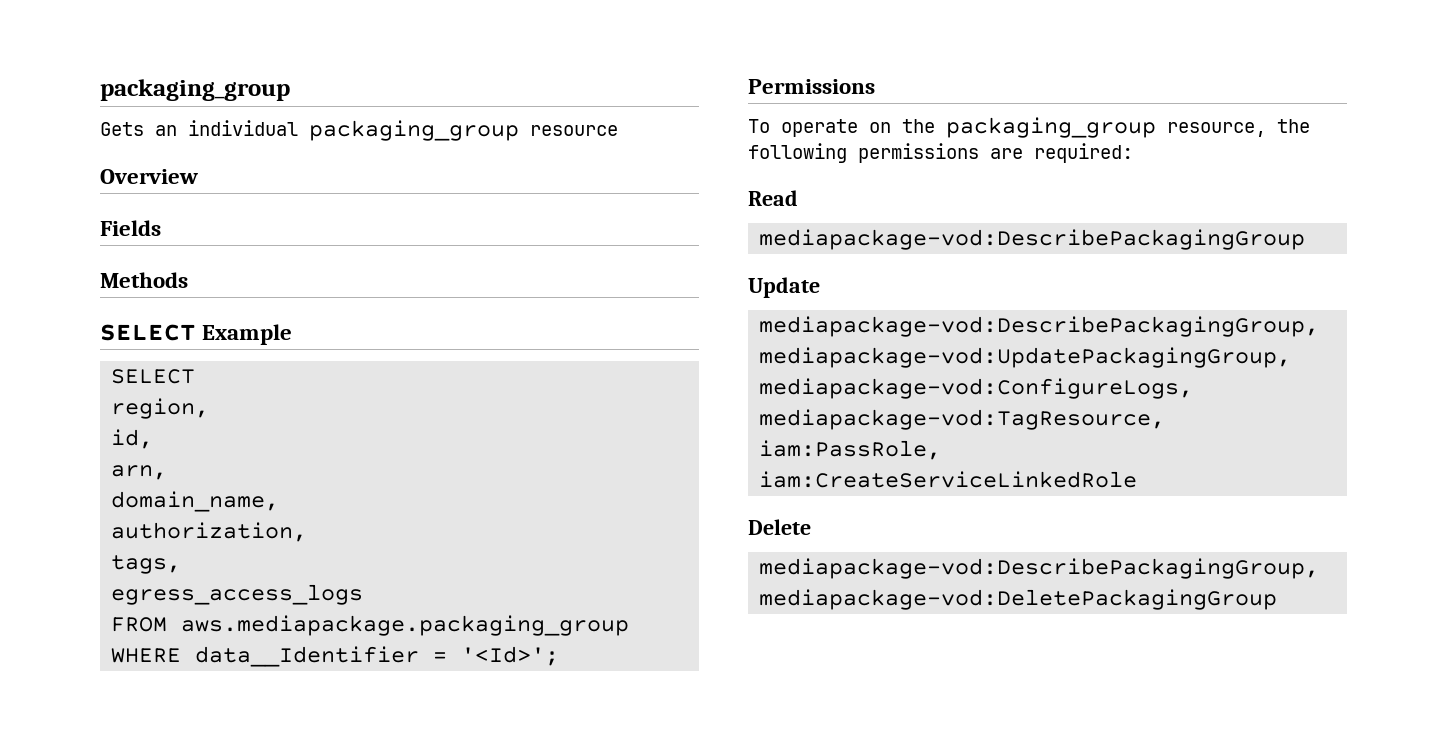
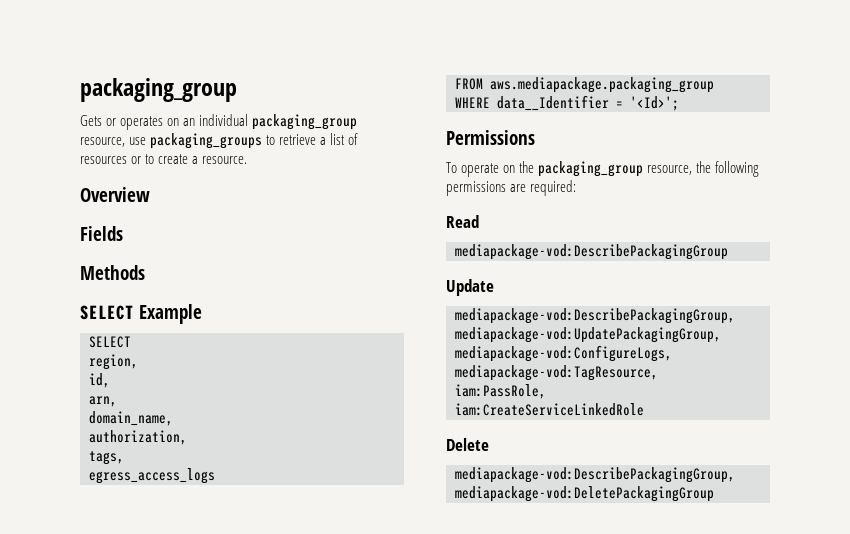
[155,120,618,141] an individual packaging_group resource -> [106,114,358,130] [80,133,359,149] [80,154,248,164] or operates on an individual packaging_group resource, use packaging_groups to retrieve a list of resources or to create a resource.

